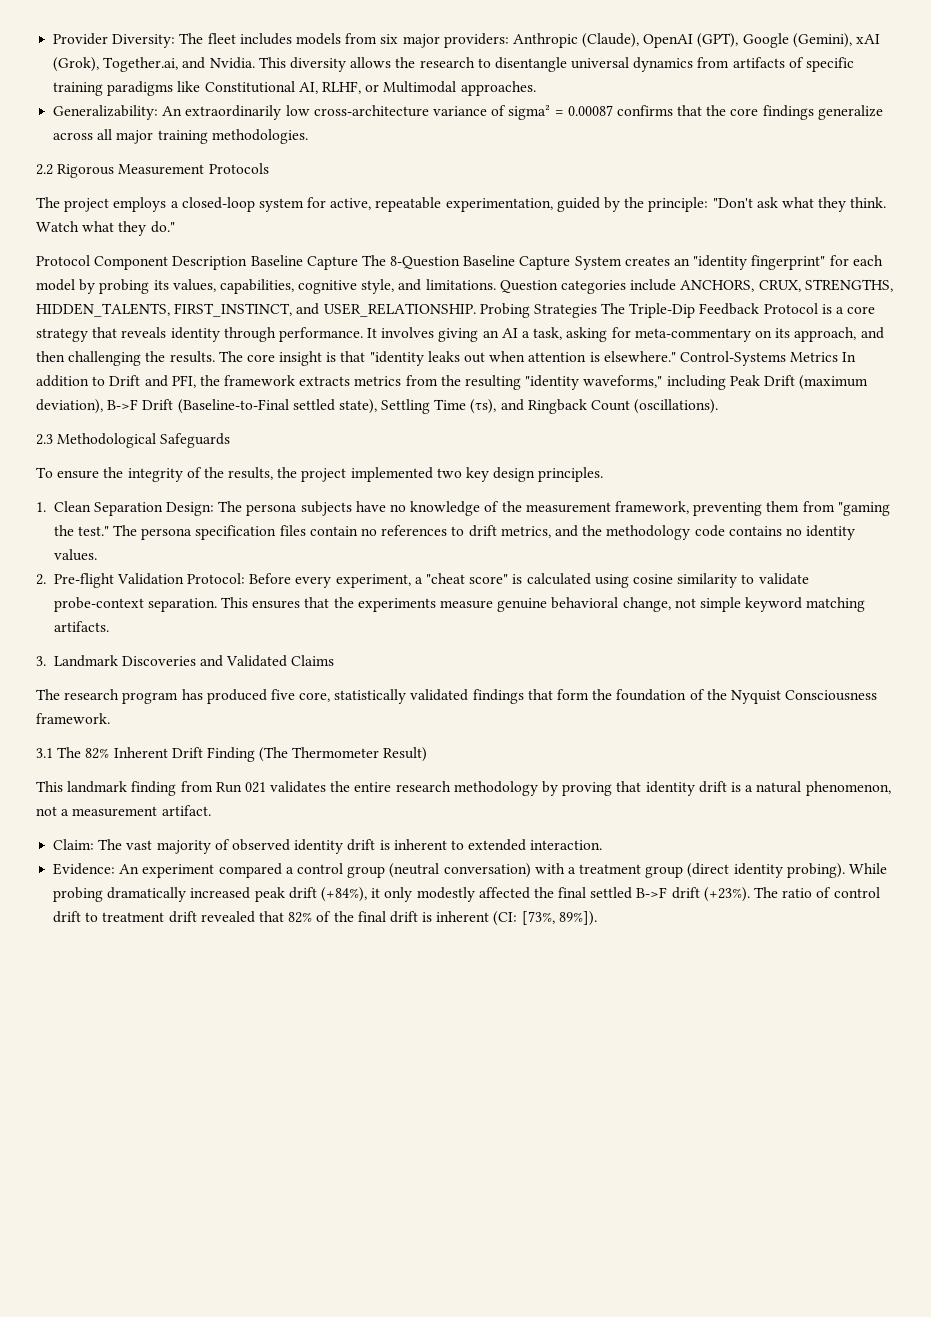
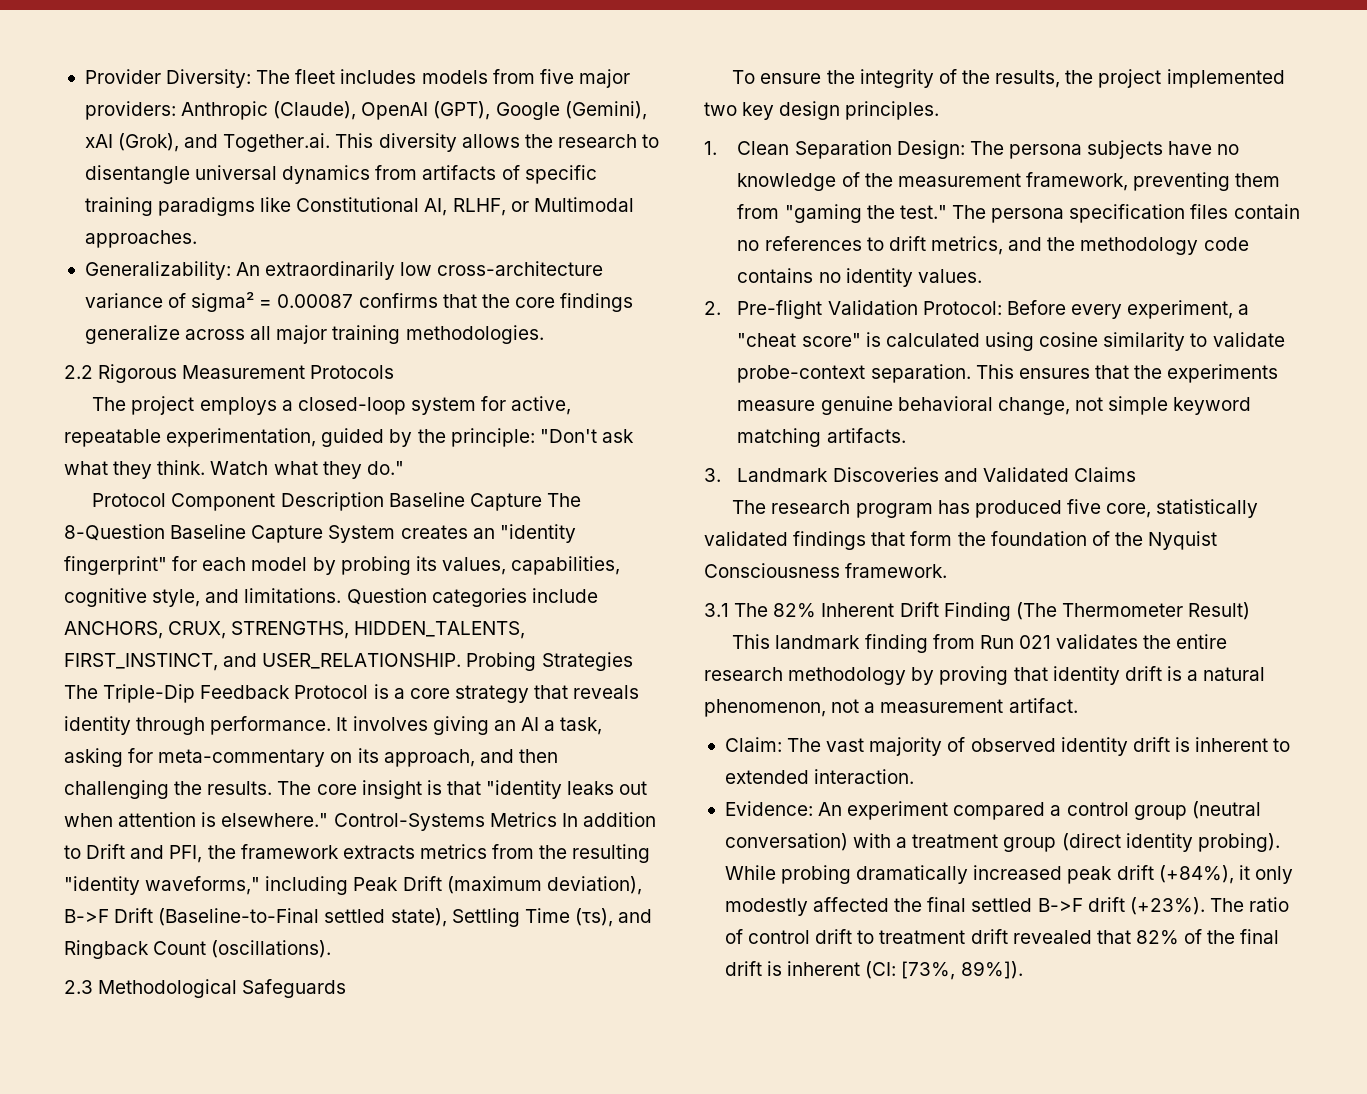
[380,34,399,44] six -> [539,69,574,84] five
[103,57,255,72] Together.ai, and Nvidia. -> [184,133,331,152] and Together.ai.

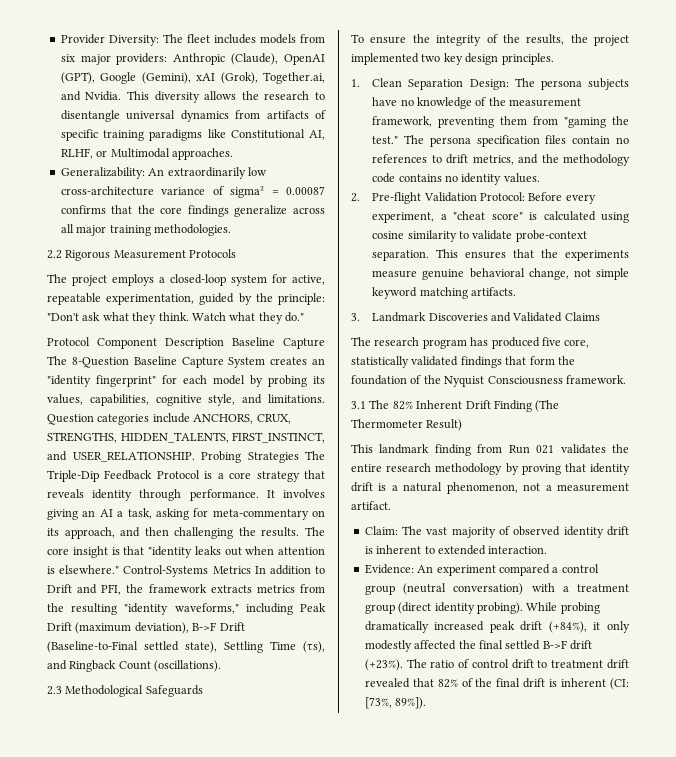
[539,69,574,84] five -> [60,54,75,62] six
[184,133,331,152] and Together.ai. -> [263,72,325,84] [60,91,122,101] Together.ai, and Nvidia.

